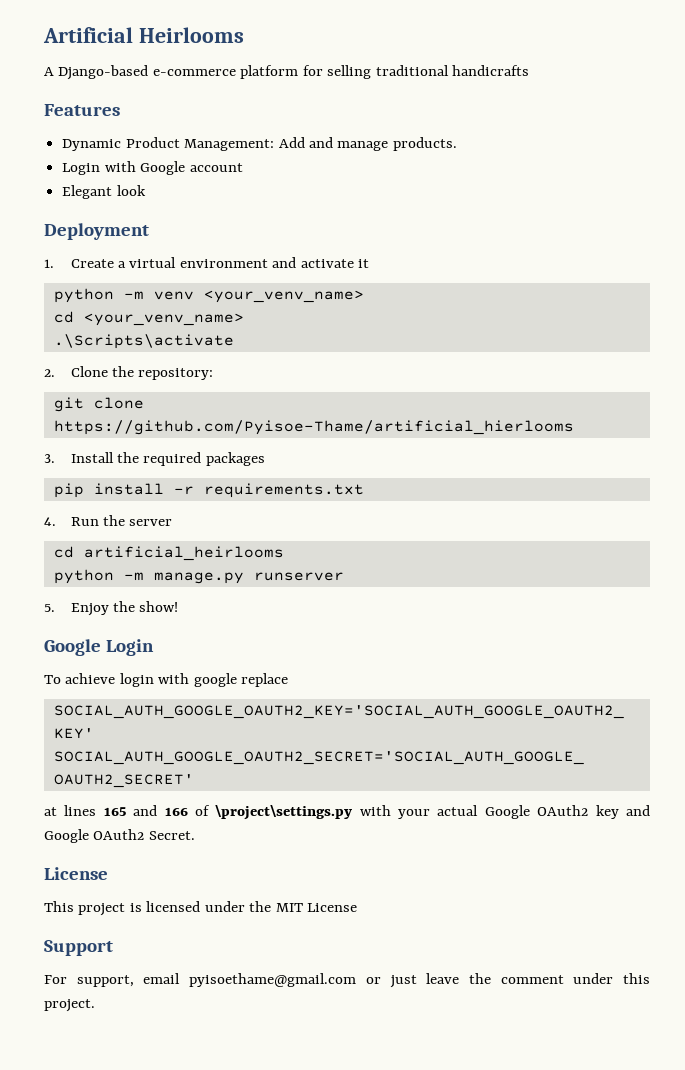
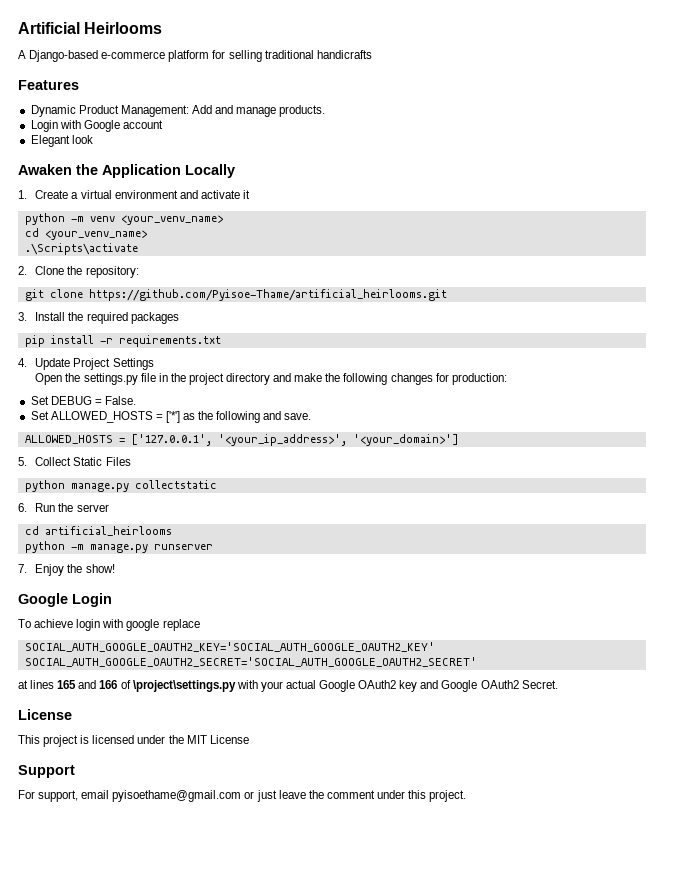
[44,223,149,240] Deployment -> [18,164,235,178] Awaken the Application Locally
[53,420,574,435] https://github.com/Pyisoe-Thame/artificial_hierlooms -> [88,289,447,301] https://github.com/Pyisoe-Thame/artificial_heirlooms.git
(56, 521) none -> [35,358,154,370] [35,373,507,385] [30,396,136,405] [30,411,312,423] [24,434,459,446] [18,457,131,466] [24,480,217,492] [18,503,27,512] Update Project Settings // Open the settings.py file in the project directory and make the following changes for production: // Set DEBUG = False. // Set ALLOWED_HOSTS = ['*'] as the following and save. // ALLOWED_HOSTS = ['127.0.0.1', '<your_ip_address>', '<your_domain>'] // 5. Collect Static Files // python manage.py collectstatic // 6.
[44,604,55,612] 5. -> [18,564,27,573] 7.

